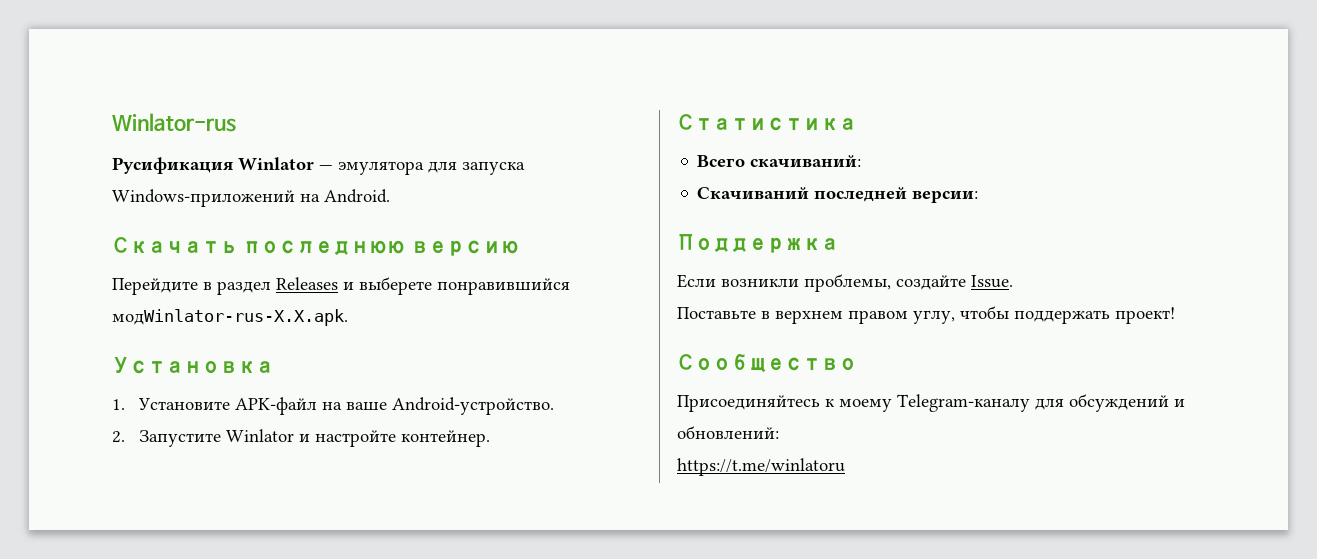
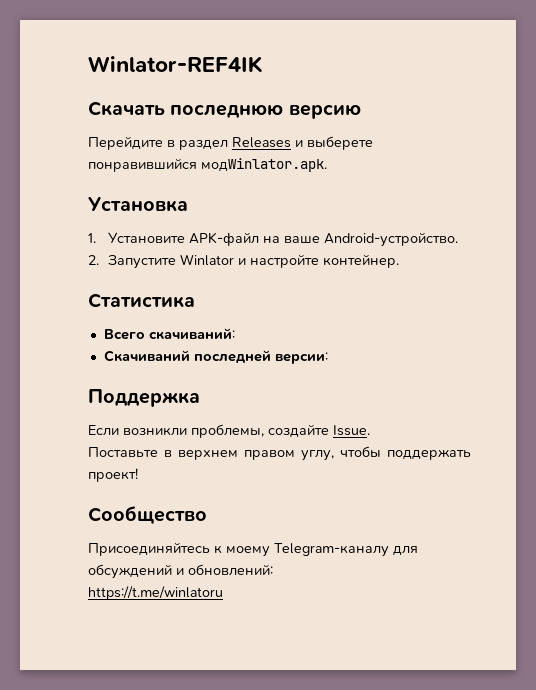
[112,113,236,132] [112,157,525,175] [112,189,390,207] Winlator-rus // Русификация Winlator — эмулятора для запуска Windows-приложений на Android. -> [88,56,263,73] Winlator-REF4IK
[112,309,348,326] модWinlator-rus-X.X.apk. -> [201,158,327,172] модWinlator.apk.

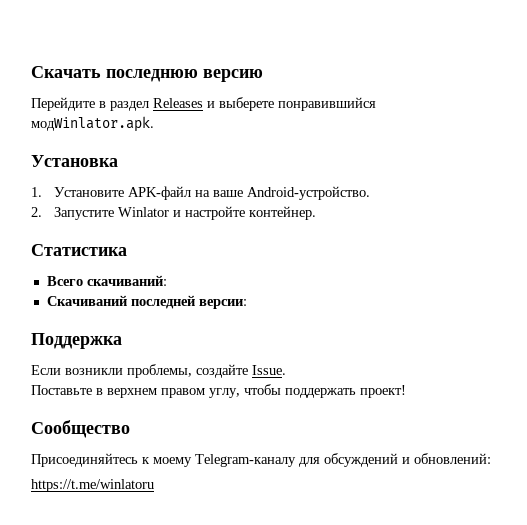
[88,56,263,73] Winlator-REF4IK // -> (31, 72) none

